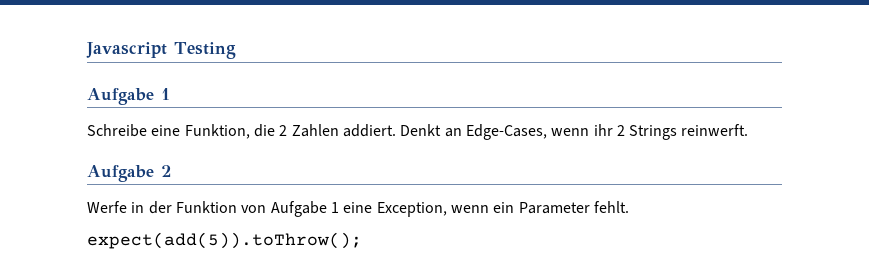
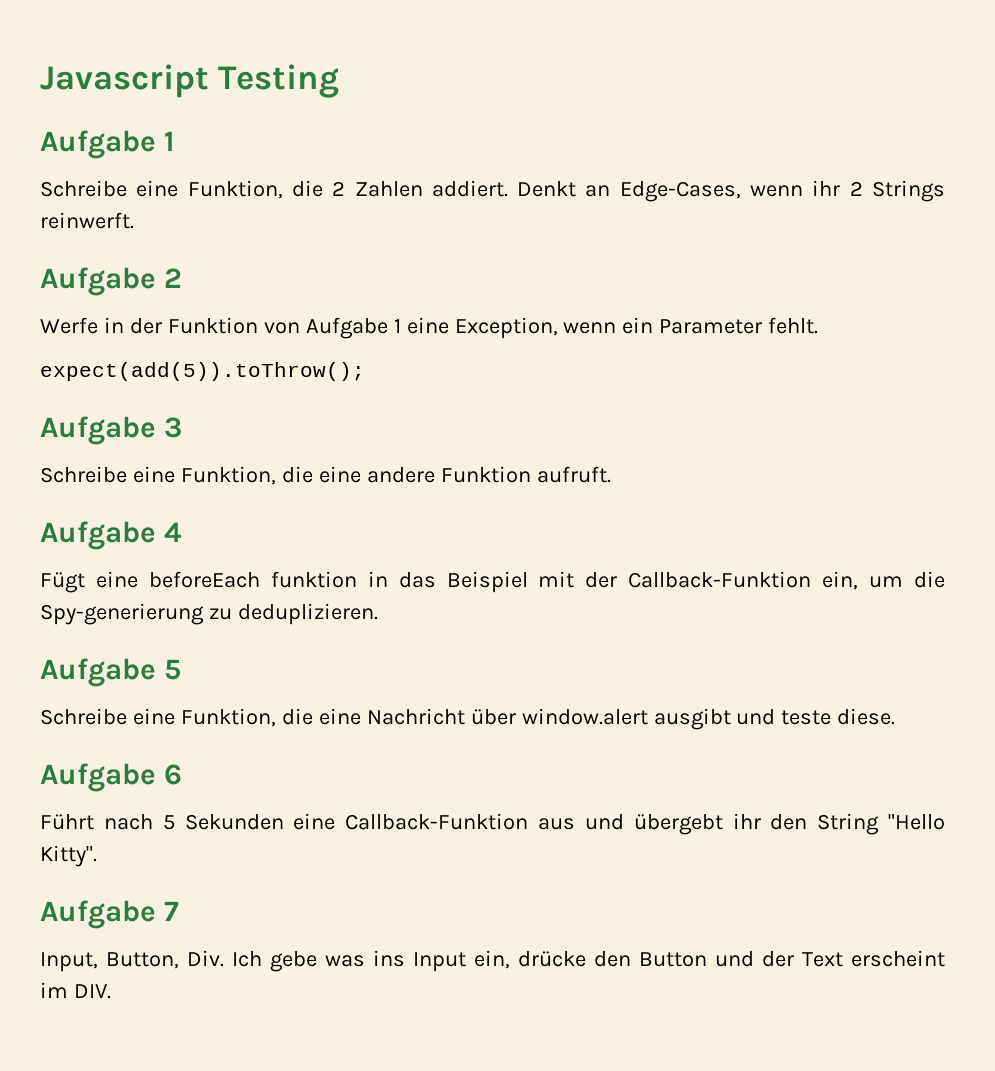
(362, 240) none -> [40,416,182,445] [40,466,611,485] [40,521,182,550] [40,571,945,593] [40,603,378,625] [40,658,181,687] [40,708,896,730] [40,763,182,792] [40,813,946,835] [40,845,97,867] [40,900,179,929] [40,950,945,972] [40,982,111,999] // Aufgabe 3 // Schreibe eine Funktion, die eine andere Funktion aufruft. // Aufgabe 4 // Fügt eine beforeEach funktion in das Beispiel mit der Callback-Funktion ein, um die Spy-generierung zu deduplizieren. // Aufgabe 5 // Schreibe eine Funktion, die eine Nachricht über window.alert ausgibt und teste diese. // Aufgabe 6 // Führt nach 5 Sekunden eine Callback-Funktion aus und übergebt ihr den String "Hello Kitty". // Aufgabe 7 // Input, Button, Div. Ich gebe was ins Input ein, drücke den Button und der Text erscheint im DIV.

